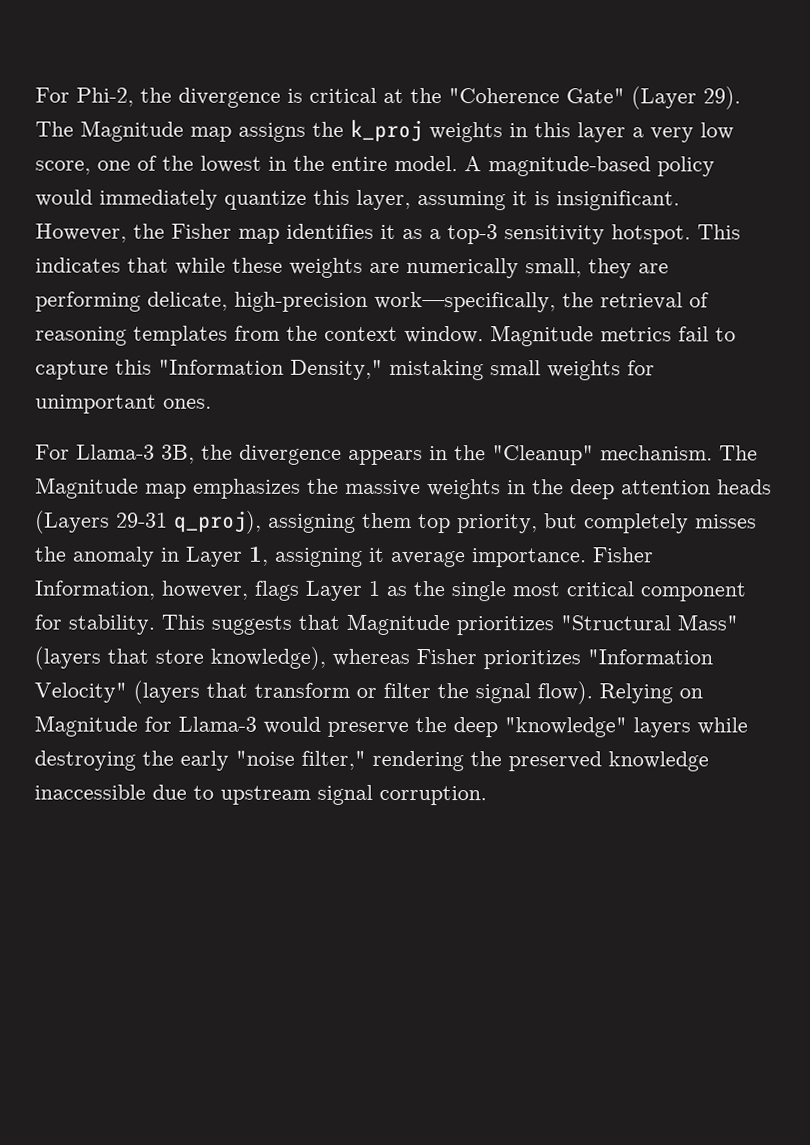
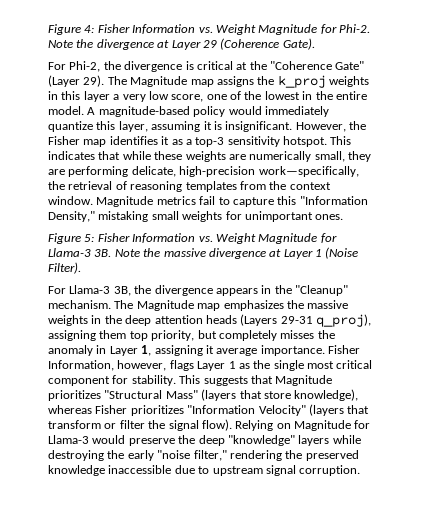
(35, 95) none -> [48,24,370,35] [48,38,315,50] Figure 4: Fisher Information vs. Weight Magnitude for Phi-2. Note the divergence at Layer 29 (Coherence Gate). //
(212, 403) none -> [48,233,337,244] [48,247,359,259] [48,262,81,274] // Figure 5: Fisher Information vs. Weight Magnitude for Llama-3 3B. Note the massive divergence at Layer 1 (Noise Filter).

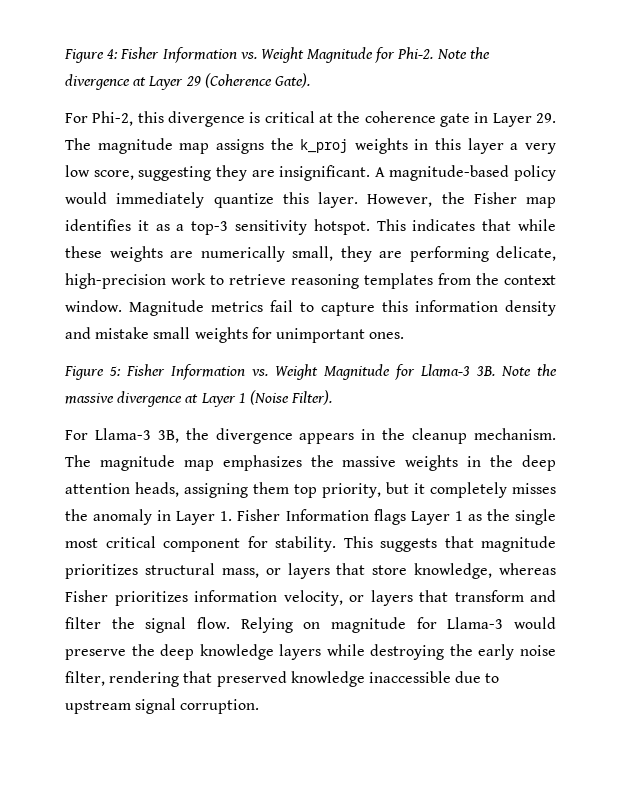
[103,61,121,70] the -> [137,111,164,123] this
[270,61,365,70] [48,75,188,87] "Coherence Gate" (Layer 29). The Magnitude -> [364,111,556,127] [65,138,173,154] coherence gate in Layer 29. The magnitude
[206,91,367,100] [48,106,84,115] one of the lowest in the entire model. -> [138,165,371,181] suggesting they are insignificant.
[118,121,293,132] layer, assuming it is insignificant. -> [318,192,358,208] layer.
[258,166,359,177] [48,181,127,190] work—specifically, the retrieval of -> [171,273,286,285] work to retrieve
[299,196,368,205] [48,211,149,222] "Information Density," mistaking -> [415,300,556,316] [65,327,150,339] information density and mistake
[295,285,348,296] "Cleanup" -> [412,428,468,444] cleanup
[136,300,194,311] Magnitude -> [99,455,175,471] magnitude
[205,314,371,327] heads (Layers 29-31 q_proj), -> [135,482,179,497] heads,
(217, 334) none -> [414,483,425,494] it
[141,345,360,356] [48,360,167,371] 1, assigning it average importance. Fisher Information, however, -> [220,509,369,521] 1. Fisher Information
[275,375,333,386] [48,389,237,401] Magnitude prioritizes "Structural Mass" (layers -> [481,536,556,552] [65,563,330,579] magnitude prioritizes structural mass, or layers
[294,389,359,401] knowledge), -> [414,563,493,579] knowledge,
[187,404,344,416] "Information Velocity" (layers -> [194,590,413,606] information velocity, or layers
[104,423,117,429] or -> [530,590,556,602] and
[201,419,232,431] flow). -> [196,617,230,629] flow.
[294,420,351,431] Magnitude -> [330,617,406,633] magnitude
[227,435,295,446] "knowledge" -> [199,644,274,660] knowledge
[157,450,303,461] "noise filter," rendering the -> [519,645,556,656] [65,671,213,687] noise filter, rendering that

